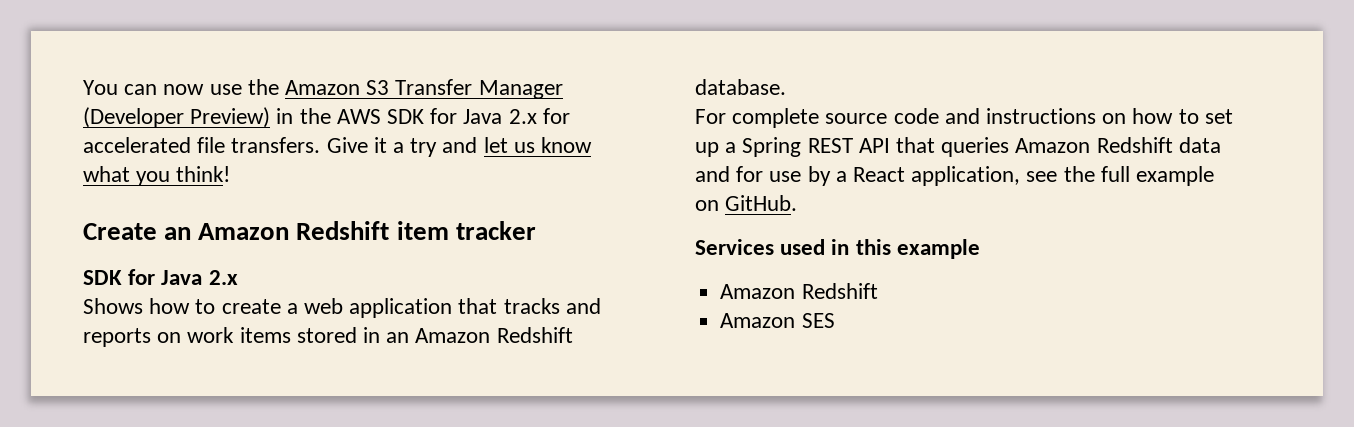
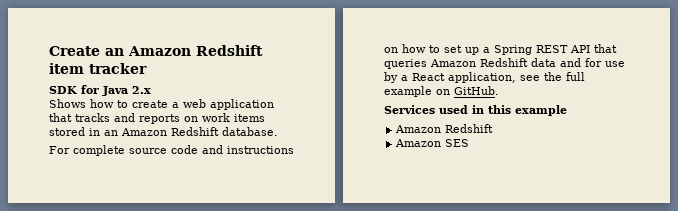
[83,79,563,99] [83,107,570,128] [83,137,593,157] [83,166,231,186] You can now use the Amazon S3 Transfer Manager (Developer Preview) in the AWS SDK for Java 2.x for accelerated file transfers. Give it a try and let us know what you think! // -> (49, 51) none

